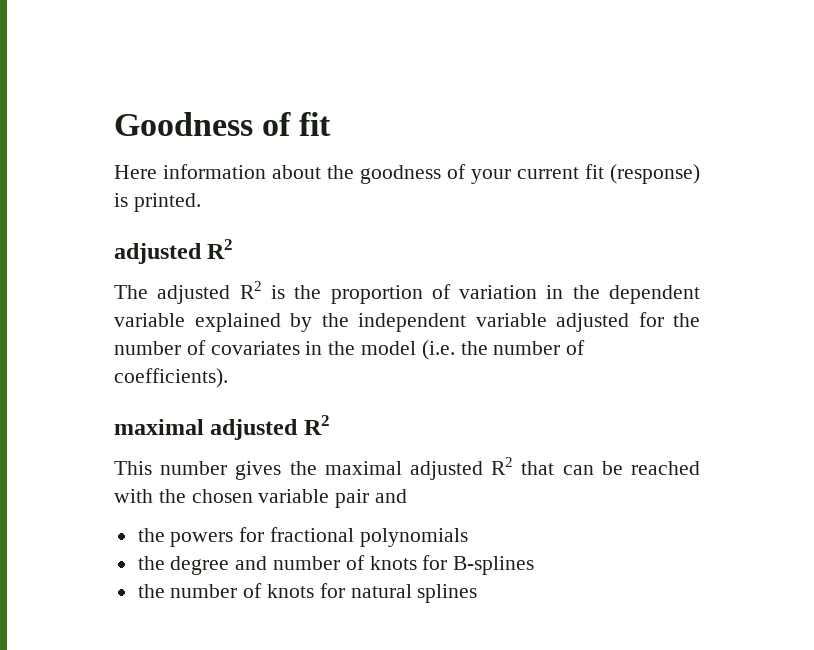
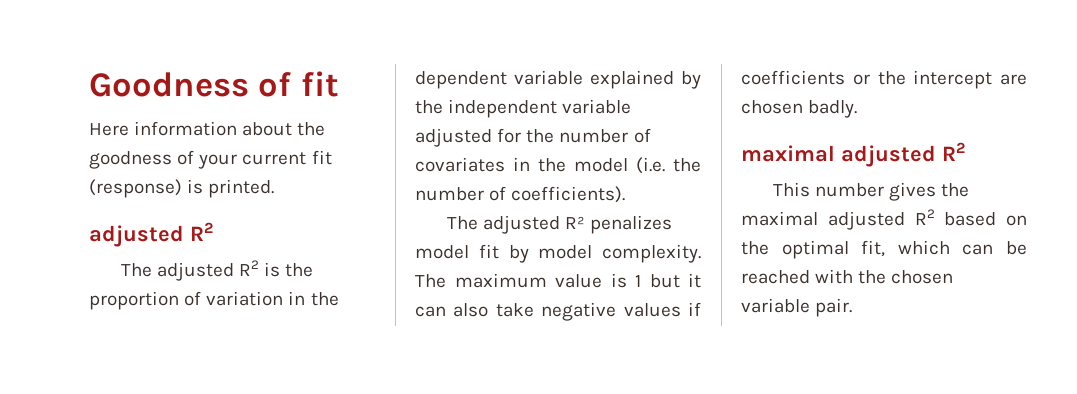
(228, 378) none -> [446,215,673,234] [415,244,701,263] [415,273,701,288] [415,302,701,321] [741,70,1027,89] [741,100,858,118] // The adjusted R² penalizes model fit by model complexity. The maximum value is 1 but it can also take negative values if coefficients or the intercept are chosen badly.
[521,461,555,475] that -> [944,212,1027,226] [741,240,950,259] based on the optimal fit, which
[335,489,408,508] [137,527,468,547] [137,555,535,575] [137,583,478,603] pair and // the powers for fractional polynomials // the degree and number of knots for B-splines // the number of knots for natural splines -> [815,298,853,317] pair.

